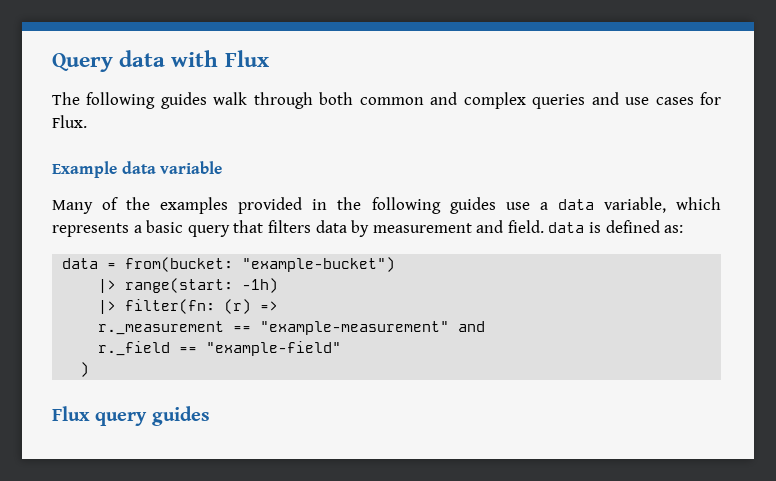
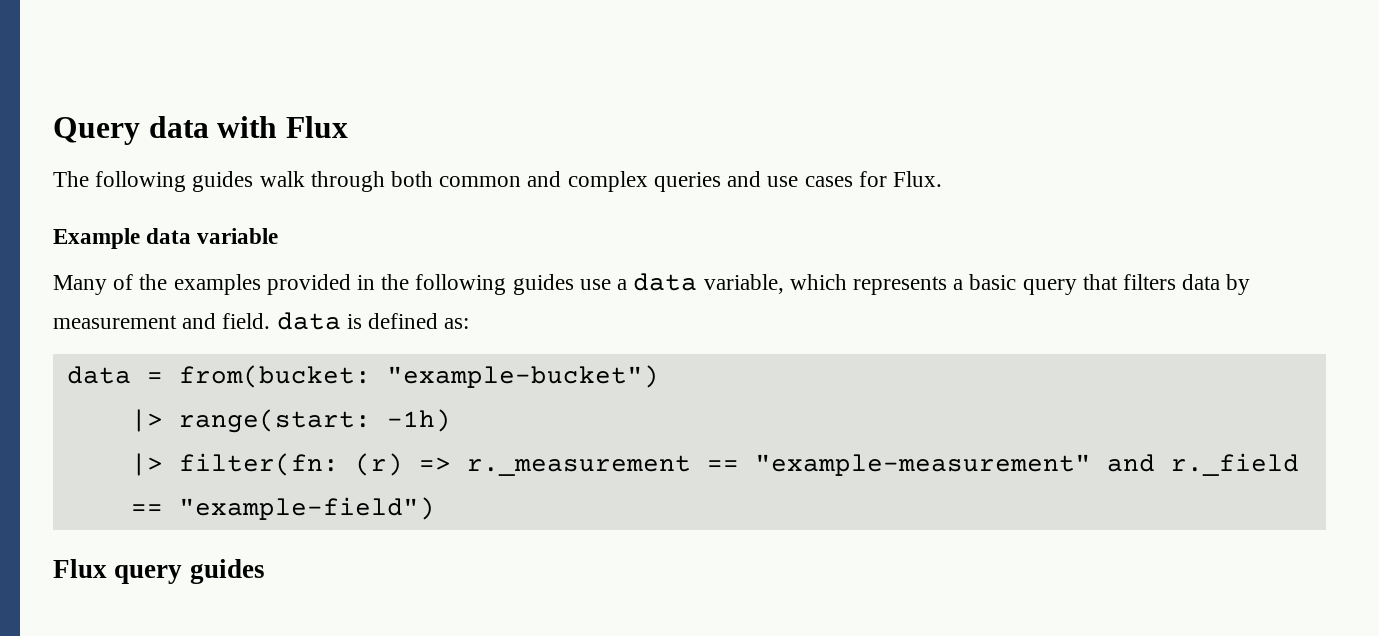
(279, 306) // -> (451, 464) none
(486, 326) // -> (1155, 463) none
[206,341,342,356] [80,362,90,377] "example-field" // ) -> [178,497,435,520] "example-field")

